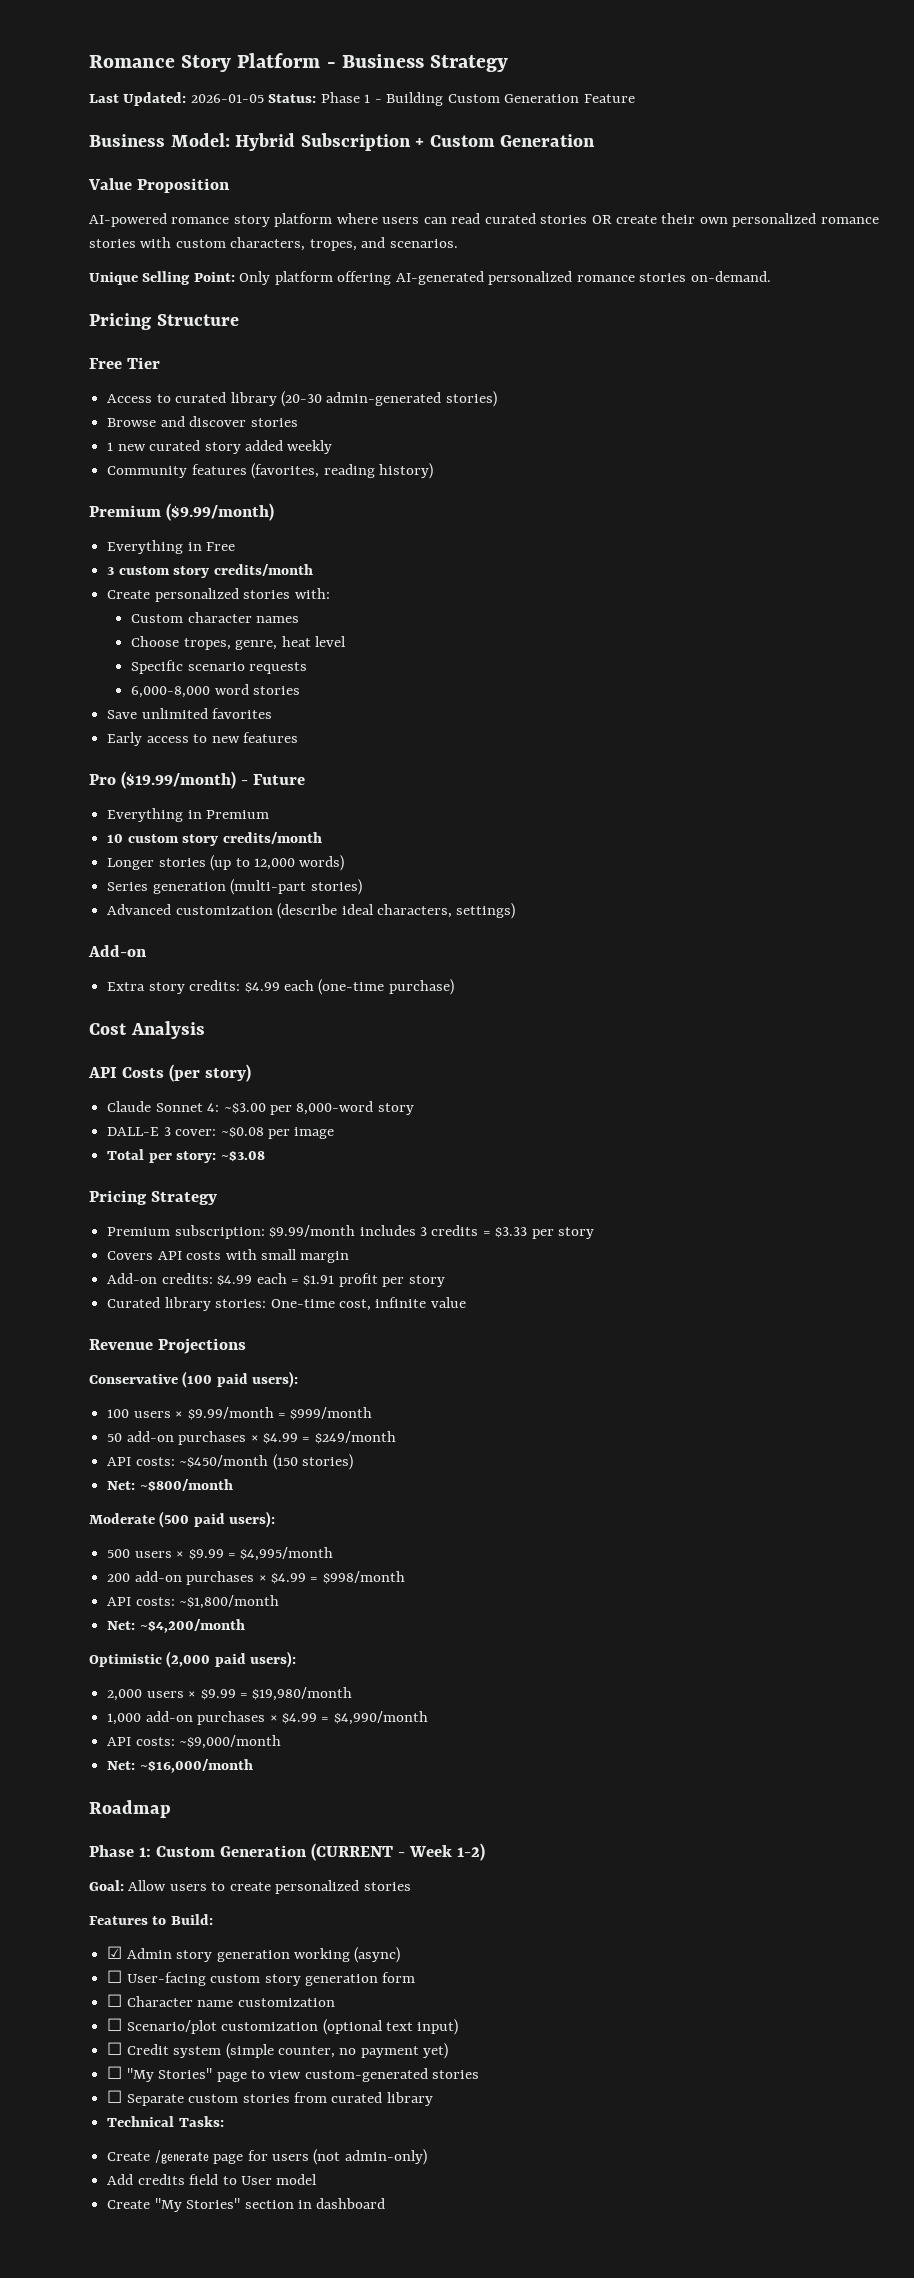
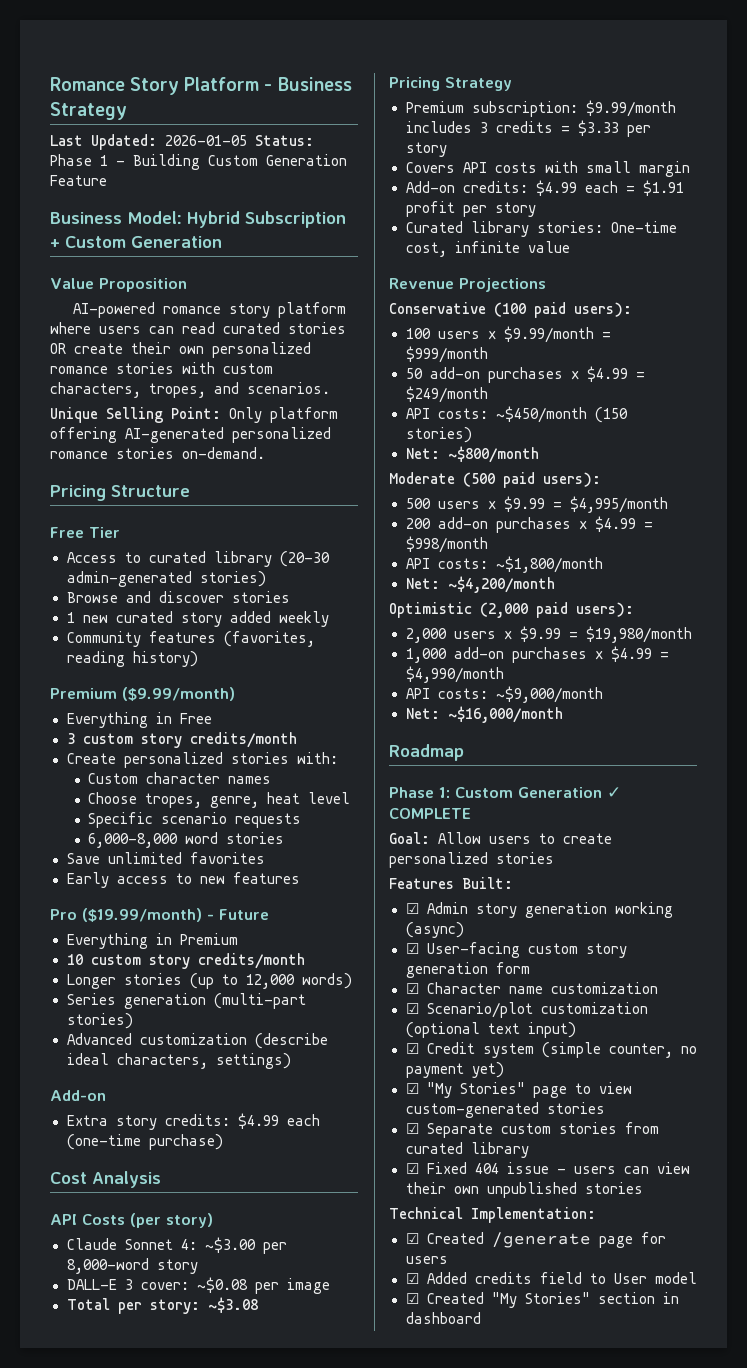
[310,1843,485,1861] (CURRENT - Week 1-2) -> [607,787,621,798] [389,808,471,819] ✓ COMPLETE
[152,1914,213,1925] to Build: -> [462,877,513,889] Built:
[107,1970,123,1983] ☐ -> [405,943,419,954] ☑
[107,1994,123,2007] ☐ -> [405,983,419,994] ☑
[107,2018,123,2031] ☐ -> [405,1003,419,1014] ☑
[107,2042,123,2055] ☐ -> [405,1043,419,1054] ☑
[107,2066,123,2079] ☐ -> [405,1083,419,1094] ☑
[107,2090,123,2103] ☐ -> [405,1123,419,1134] ☑
[107,2116,224,2127] [107,2152,151,2161] Technical Tasks: // Create -> [405,1162,690,1174] [405,1182,643,1198] [389,1207,596,1223] [405,1232,484,1244] ☑ Fixed 404 issue - users can view their own unpublished stories // Technical Implementation: // ☑ Created
[313,2149,427,2165] [107,2174,134,2185] (not admin-only) // Add -> [405,1272,467,1284] // ☑ Added
[107,2200,151,2209] Create -> [405,1292,484,1304] ☑ Created

